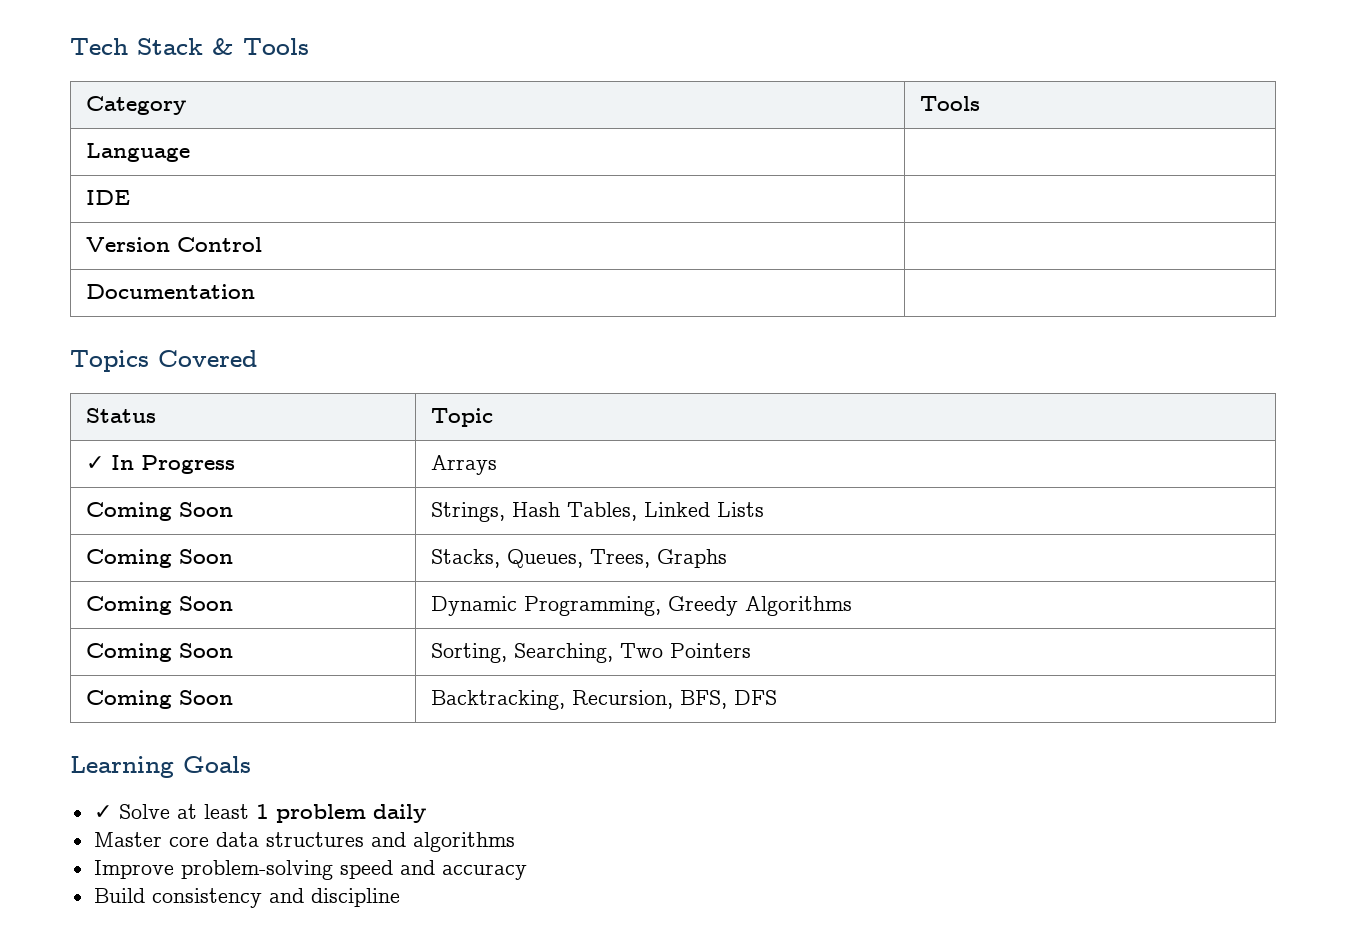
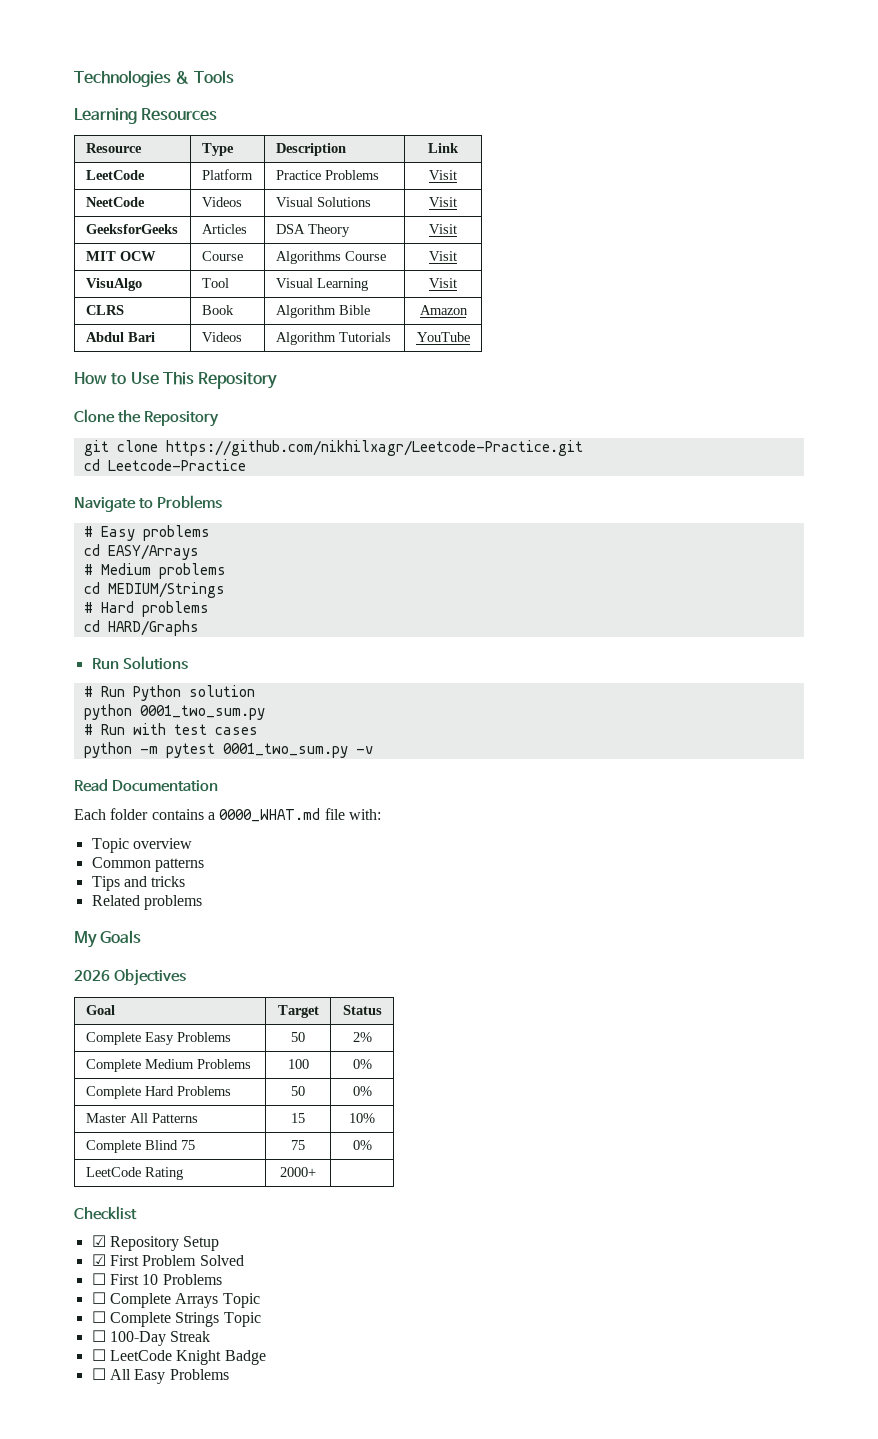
[70,38,203,55] Tech Stack -> [74,70,171,87] Technologies
[85,96,186,115] [919,96,980,111] [85,143,190,162] [85,190,130,205] [85,237,262,252] [85,284,255,299] [70,350,257,372] [85,408,156,423] [430,408,493,427] [85,455,235,474] [430,455,497,475] [85,502,233,521] [430,502,764,522] [85,549,233,568] [430,549,727,568] [85,596,233,615] [430,596,852,616] [85,643,233,662] [430,643,751,663] [85,690,233,709] [430,690,777,710] [70,756,251,778] [93,804,426,823] [93,832,515,852] [93,860,527,880] [93,888,400,908] // Category | Tools // Language | // IDE | // Version Control | // Documentation | // Topics Covered // Status | Topic // ✓ In Progress | Arrays // Coming Soon | Strings, Hash Tables, Linked Lists // Coming Soon | Stacks, Queues, Trees, Graphs // Coming Soon | Dynamic Programming, Greedy Algorithms // Coming Soon | Sorting, Searching, Two Pointers // Coming Soon | Backtracking, Recursion, BFS, DFS // Learning Goals // ✓ Solve at least 1 problem daily // Master core data structures and algorithms // Improve problem-solving speed and accuracy // Build consistency and discipline -> [74,108,218,124] [85,143,142,153] [201,143,234,156] [275,143,346,156] [428,143,459,153] [85,170,145,180] [201,169,253,180] [275,170,379,180] [429,170,457,180] [85,197,145,207] [201,197,242,207] [275,197,371,207] [429,197,457,207] [85,224,178,234] [201,224,247,234] [275,224,350,237] [429,224,457,234] [85,251,156,261] [201,251,243,261] [275,251,386,264] [429,251,457,261] [85,278,142,291] [201,278,229,288] [275,278,368,291] [429,278,457,288] [85,305,124,315] [201,305,234,315] [275,305,370,318] [419,305,468,315] [85,332,155,342] [201,332,242,342] [275,332,391,345] [416,332,470,342] [74,372,278,389] [74,409,220,427] [83,440,583,456] [83,459,246,471] [74,495,223,512] [83,525,210,541] [83,544,199,560] [83,563,226,579] [83,582,225,598] [83,601,209,617] [83,620,199,636] [91,656,188,670] [83,685,255,701] [83,704,265,720] [83,723,258,735] [83,742,373,758] [74,779,219,792] [74,808,381,822] [91,838,192,853] [91,857,204,872] [91,876,186,891] [91,895,202,910] [74,930,142,948] [74,969,187,986] [85,1005,115,1015] [277,1005,319,1018] [342,1005,382,1015] [85,1032,231,1045] [291,1032,305,1042] [352,1032,372,1042] [85,1059,251,1072] [287,1059,309,1069] [352,1059,372,1069] [85,1086,231,1099] [291,1086,305,1096] [352,1086,372,1096] [85,1113,198,1123] [291,1113,305,1123] [349,1113,375,1123] [85,1140,195,1153] [291,1140,305,1150] [352,1140,372,1150] [85,1167,183,1180] [280,1167,316,1177] [74,1206,137,1220] [91,1235,220,1251] [91,1254,244,1266] [91,1273,222,1285] [91,1292,260,1308] [91,1311,261,1327] [91,1330,211,1346] [91,1349,266,1365] [91,1368,229,1384] // Learning Resources // Resource | Type | Description | Link // LeetCode | Platform | Practice Problems | Visit // NeetCode | Videos | Visual Solutions | Visit // GeeksforGeeks | Articles | DSA Theory | Visit // MIT OCW | Course | Algorithms Course | Visit // VisuAlgo | Tool | Visual Learning | Visit // CLRS | Book | Algorithm Bible | Amazon // Abdul Bari | Videos | Algorithm Tutorials | YouTube // How to Use This Repository // Clone the Repository // git clone https://github.com/nikhilxagr/Leetcode-Practice.git // cd Leetcode-Practice // Navigate to Problems // # Easy problems // cd EASY/Arrays // # Medium problems // cd MEDIUM/Strings // # Hard problems // cd HARD/Graphs // Run Solutions // # Run Python solution // python 0001_two_sum.py // # Run with test cases // python -m pytest 0001_two_sum.py -v // Read Documentation // Each folder contains a 0000_WHAT.md file with: // Topic overview // Common patterns // Tips and tricks // Related problems // My Goals // 2026 Objectives // Goal | Target | Status // Complete Easy Problems | 50 | 2% // Complete Medium Problems | 100 | 0% // Complete Hard Problems | 50 | 0% // Master All Patterns | 15 | 10% // Complete Blind 75 | 75 | 0% // LeetCode Rating | 2000+ | // Checklist // ☑ Repository Setup // ☑ First Problem Solved // ☐ First 10 Problems // ☐ Complete Arrays Topic // ☐ Complete Strings Topic // ☐ 100-Day Streak // ☐ LeetCode Knight Badge // ☐ All Easy Problems

